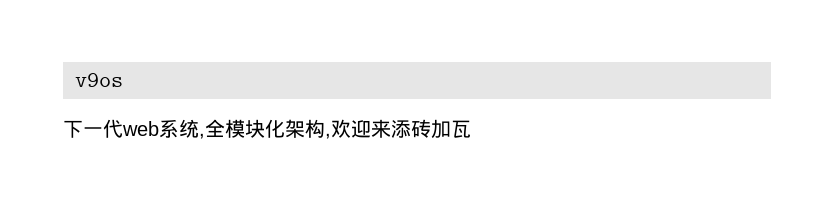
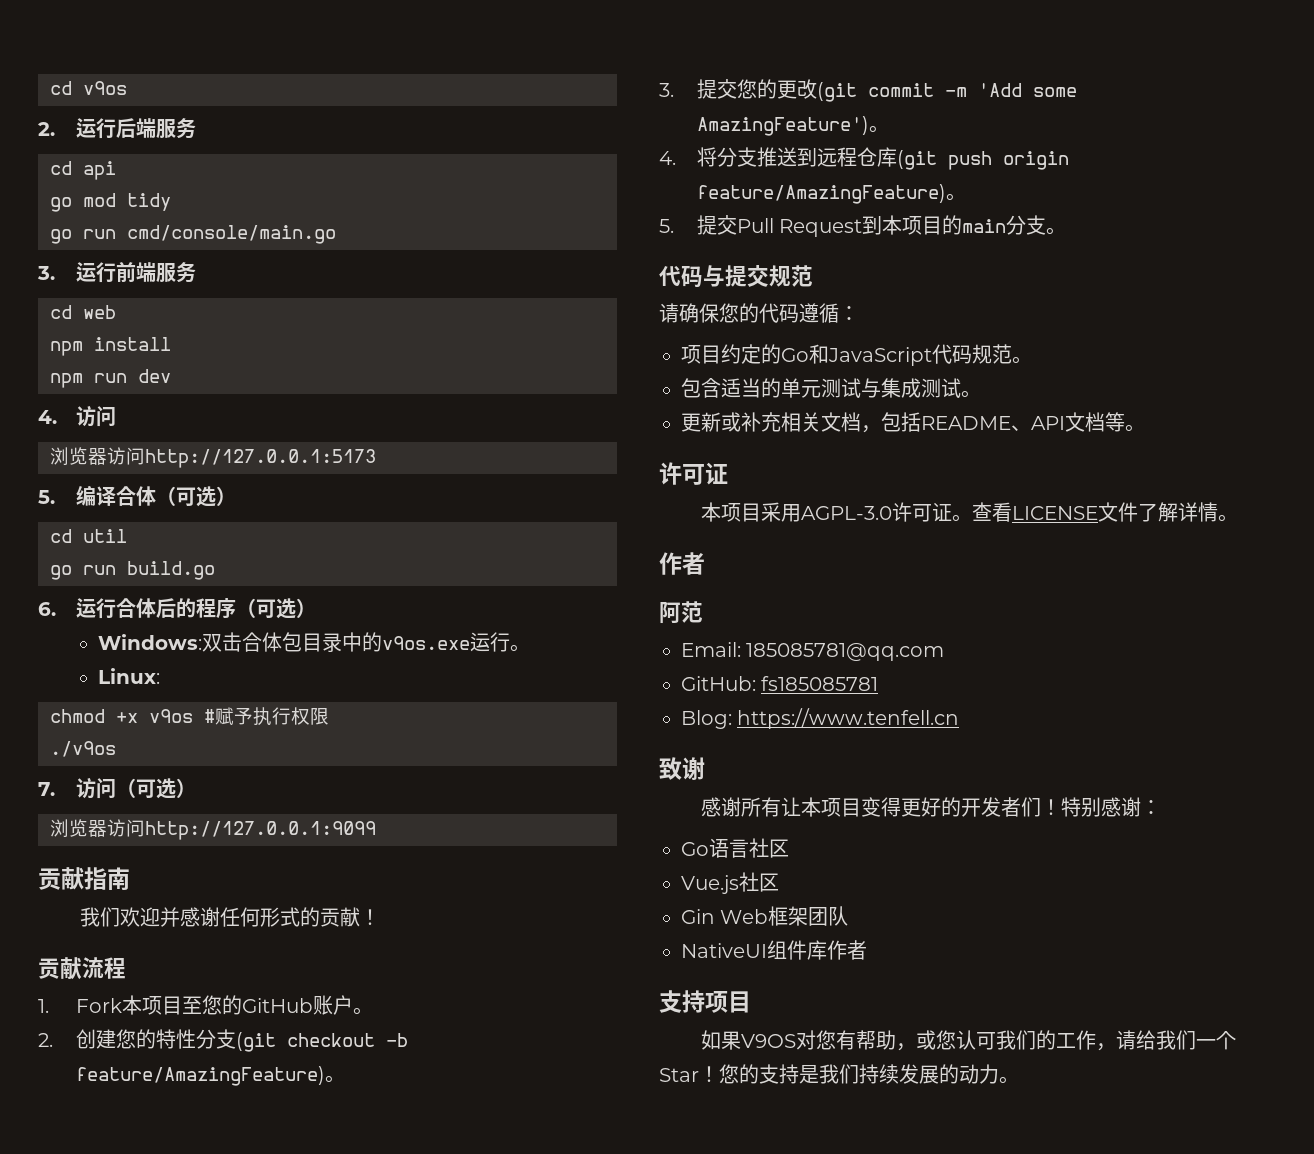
(75, 80) none -> [50,81,72,95] cd
[63,119,471,139] 下一代web系统,全模块化架构,欢迎来添砖加瓦 -> [38,118,196,139] [50,161,116,180] [50,193,171,212] [50,225,336,244] [37,262,196,283] [50,305,116,319] [50,337,171,356] [50,369,171,388] [38,406,116,427] [50,447,376,468] [38,485,236,507] [50,529,127,543] [50,561,215,580] [38,598,316,619] [97,632,530,652] [97,668,160,684] [50,707,329,726] [50,741,116,757] [38,778,196,799] [50,819,376,840] [38,867,130,890] [79,907,380,927] [38,957,126,980] [38,995,373,1015] [38,1029,408,1052] [75,1066,345,1086] [659,79,1077,102] [696,116,889,136] [659,147,1069,170] [696,184,966,204] [659,215,1066,237] [659,265,813,288] [659,303,859,323] [681,344,1032,366] [681,378,981,398] [681,412,1145,433] [659,462,728,485] [700,502,1238,522] [659,552,705,575] [659,601,703,624] [681,642,945,661] [681,676,879,691] [681,708,960,729] [659,757,705,780] [700,797,1161,817] [681,838,789,858] [681,872,779,894] [681,906,849,926] [681,940,867,960] [659,990,751,1013] [700,1030,1236,1051] [659,1064,1019,1084] 2.运行后端服务 // cd api // go mod tidy // go run cmd/console/main.go // 3.运行前端服务 // cd web // npm install // npm run dev // 4.访问 // 浏览器访问http://127.0.0.1:5173 // 5.编译合体（可选） // cd util // go run build.go // 6.运行合体后的程序（可选） // Windows:双击合体包目录中的v9os.exe运行。 // Linux: // chmod +x v9os #赋予执行权限 // ./v9os // 7.访问（可选） // 浏览器访问http://127.0.0.1:9099 // 贡献指南 // 我们欢迎并感谢任何形式的贡献！ // 贡献流程 // 1. Fork本项目至您的GitHub账户。 // 2.创建您的特性分支(git checkout -b feature/AmazingFeature)。 // 3.提交您的更改(git commit -m 'Add some AmazingFeature')。 // 4.将分支推送到远程仓库(git push origin feature/AmazingFeature)。 // 5.提交Pull Request到本项目的main分支。 // 代码与提交规范 // 请确保您的代码遵循： // 项目约定的Go和JavaScript代码规范。 // 包含适当的单元测试与集成测试。 // 更新或补充相关文档，包括README、API文档等。 // 许可证 // 本项目采用AGPL-3.0许可证。查看LICENSE文件了解详情。 // 作者 // 阿范 // Email: 185085781@qq.com // GitHub: fs185085781 // Blog: https://www.tenfell.cn // 致谢 // 感谢所有让本项目变得更好的开发者们！特别感谢： // Go语言社区 // Vue.js社区 // Gin Web框架团队 // NativeUI组件库作者 // 支持项目 // 如果V9OS对您有帮助，或您认可我们的工作，请给我们一个Star！您的支持是我们持续发展的动力。

